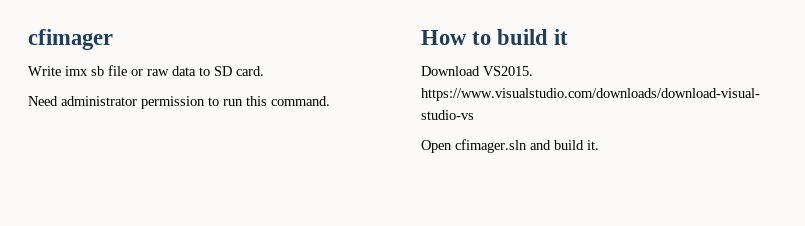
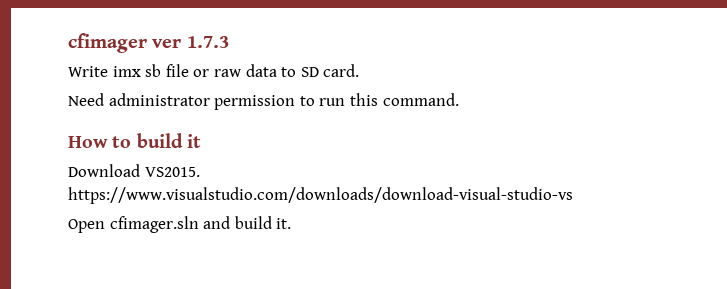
(113, 39) none -> [152,36,229,48] ver 1.7.3

